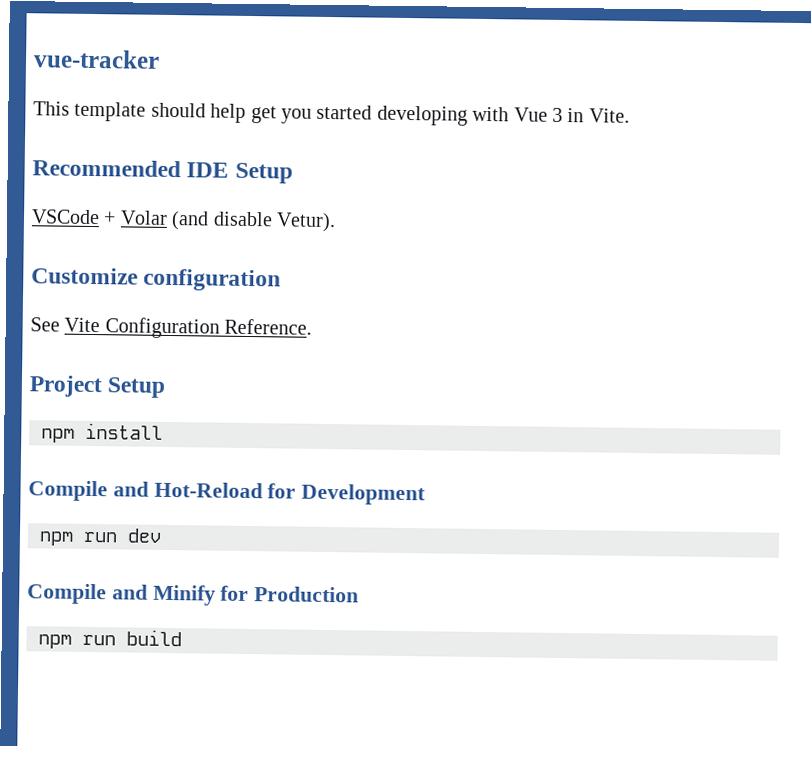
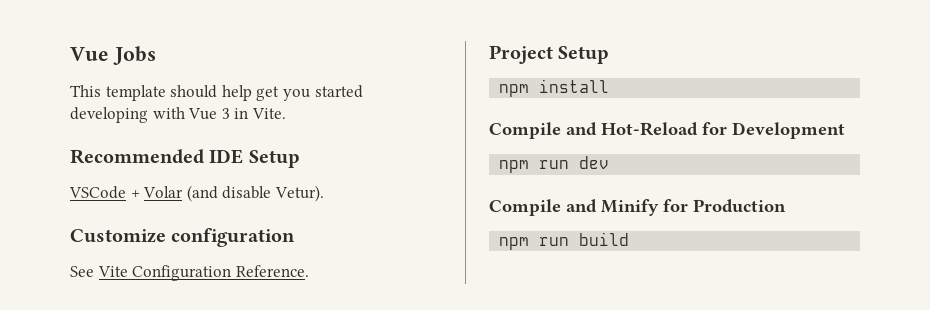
[33,49,160,69] vue-tracker -> [70,46,156,65] Vue Jobs

